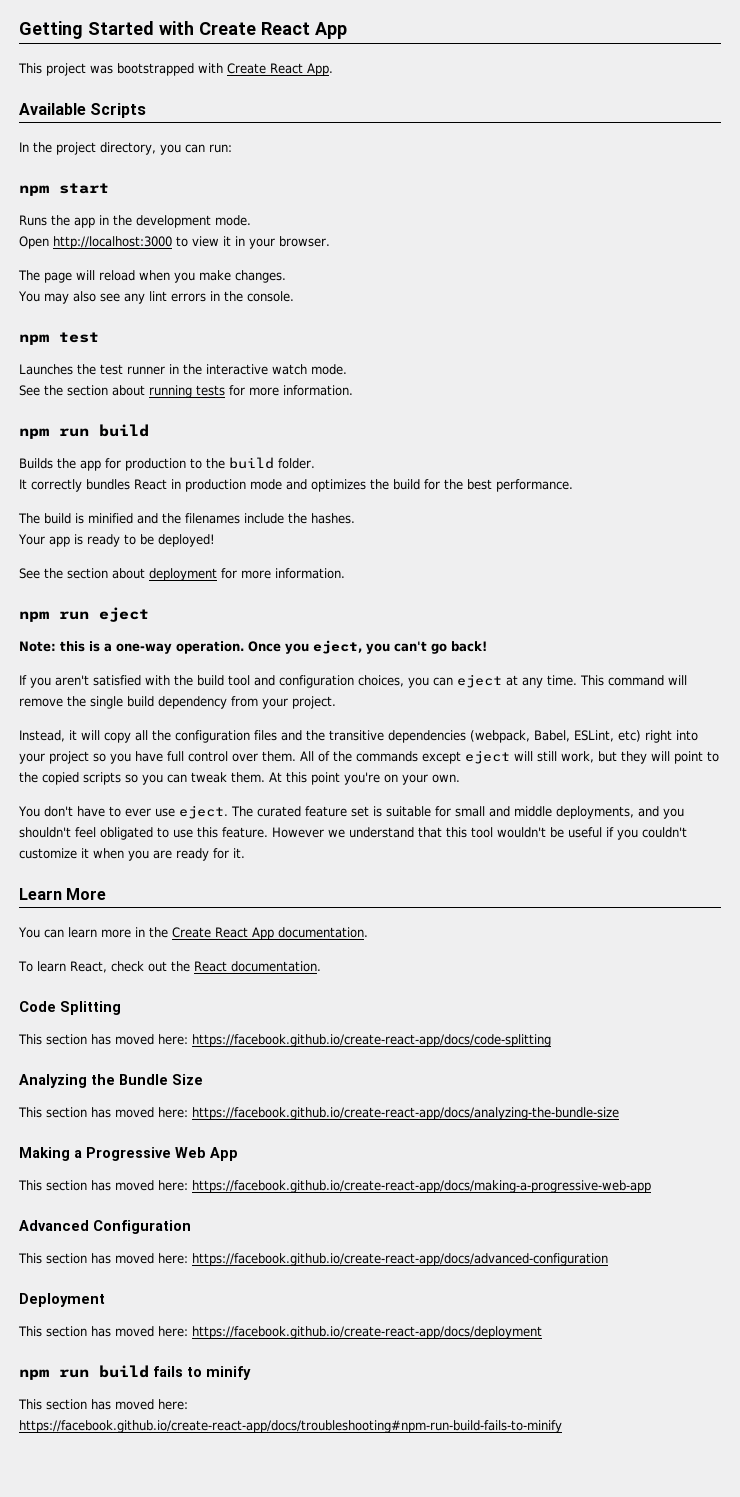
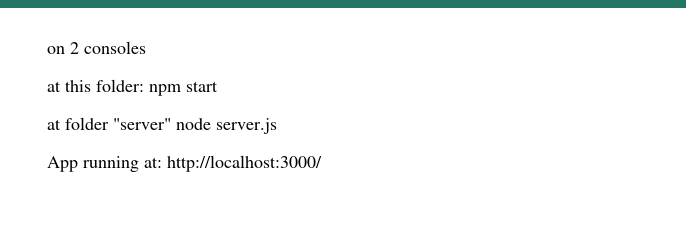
[19,21,347,39] [18,63,333,76] [19,103,147,118] [19,142,232,155] [19,183,109,196] [19,215,251,228] [19,236,330,249] [18,270,286,283] [18,291,294,304] [19,332,99,345] [19,364,347,375] [19,385,353,398] [19,424,149,439] [19,457,315,471] [19,479,573,492] [18,513,355,524] [18,534,215,547] [19,568,345,581] [19,607,149,622] [19,640,487,654] [19,674,687,688] [19,696,336,709] [19,730,698,743] [19,750,719,764] [19,772,460,785] [18,805,684,819] [19,827,687,840] [19,848,245,861] [19,888,107,900] [18,927,368,940] [18,961,321,973] [19,1001,121,1015] [18,1034,551,1047] [19,1074,203,1088] [18,1107,619,1120] [19,1147,238,1161] [18,1180,651,1193] [19,1220,191,1234] [18,1253,608,1266] [19,1293,105,1307] [18,1326,542,1339] [19,1365,251,1380] [18,1399,188,1410] [19,1420,562,1433] Getting Started with Create React App // This project was bootstrapped with Create React App. // Available Scripts // In the project directory, you can run: // npm start // Runs the app in the development mode. // Open http://localhost:3000 to view it in your browser. // The page will reload when you make changes. // You may also see any lint errors in the console. // npm test // Launches the test runner in the interactive watch mode. // See the section about running tests for more information. // npm run build // Builds the app for production to the build folder. // It correctly bundles React in production mode and optimizes the build for the best performance. // The build is minified and the filenames include the hashes. // Your app is ready to be deployed! // See the section about deployment for more information. // npm run eject // Note: this is a one-way operation. Once you eject, you can't go back! // If you aren't satisfied with the build tool and configuration choices, you can eject at any time. This command will remove the single build dependency from your project. // Instead, it will copy all the configuration files and the transitive dependencies (webpack, Babel, ESLint, etc) right into your project so you have full control over them. All of the commands except eject will still work, but they will point to the copied scripts so you can tweak them. At this point you're on your own. // You don't have to ever use eject. The curated feature set is suitable for small and middle deployments, and you shouldn't feel obligated to use this feature. However we understand that this tool wouldn't be useful if you couldn't customize it when you are ready for it. // Learn More // You can learn more in the Create React App documentation. // To learn React, check out the React documentation. // Code Splitting // This section has moved here: https://facebook.github.io/create-react-app/docs/code-splitting // Analyzing the Bundle Size // This section has moved here: https://facebook.github.io/create-react-app/docs/analyzing-the-bundle-size // Making a Progressive Web App // This section has moved here: https://facebook.github.io/create-react-app/docs/making-a-progressive-web-app // Advanced Configuration // This section has moved here: https://facebook.github.io/create-react-app/docs/advanced-configuration // Deployment // This section has moved here: https://facebook.github.io/create-react-app/docs/deployment // npm run build fails to minify // This section has moved here: https://facebook.github.io/create-react-app/docs/troubleshooting#npm-run-build-fails-to-minify -> [47,41,146,54] [47,79,218,96] [47,117,277,134] [47,155,322,172] on 2 consoles // at this folder: npm start // at folder "server" node server.js // App running at: http://localhost:3000/

